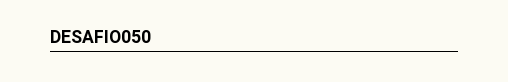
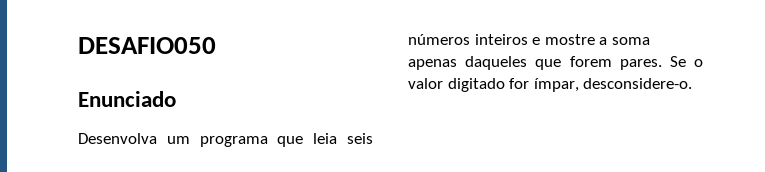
(151, 36) none -> [78,91,176,107] [78,133,374,147] [408,34,650,45] [408,56,703,70] [408,78,693,92] // Enunciado // Desenvolva um programa que leia seis números inteiros e mostre a soma apenas daqueles que forem pares. Se o valor digitado for ímpar, desconsidere-o.

